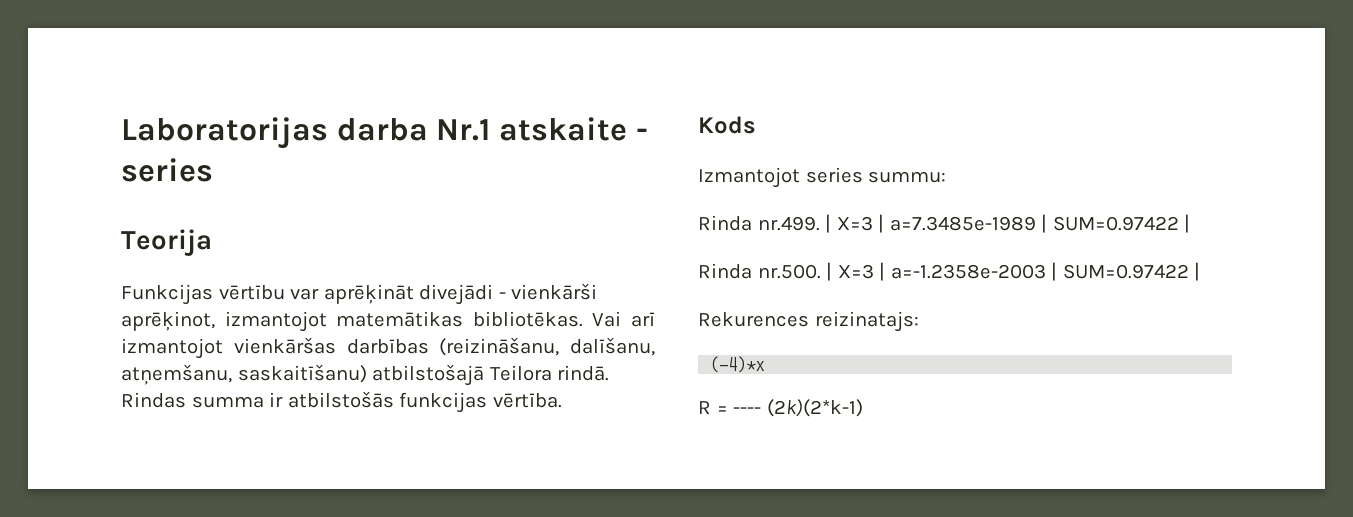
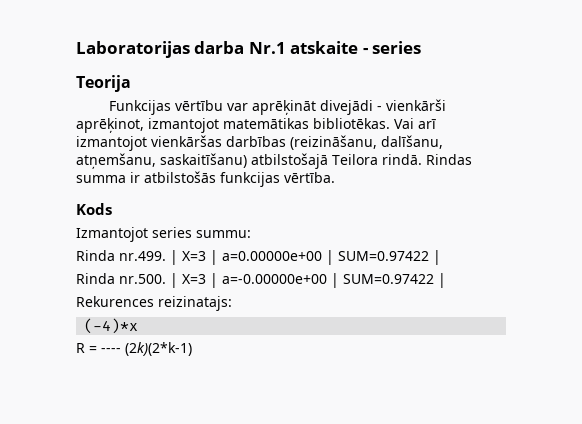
[889,216,1036,231] a=7.3485e-1989 -> [222,251,322,261] a=0.00000e+00
[890,264,1046,279] a=-1.2358e-2003 -> [222,274,327,284] a=-0.00000e+00

